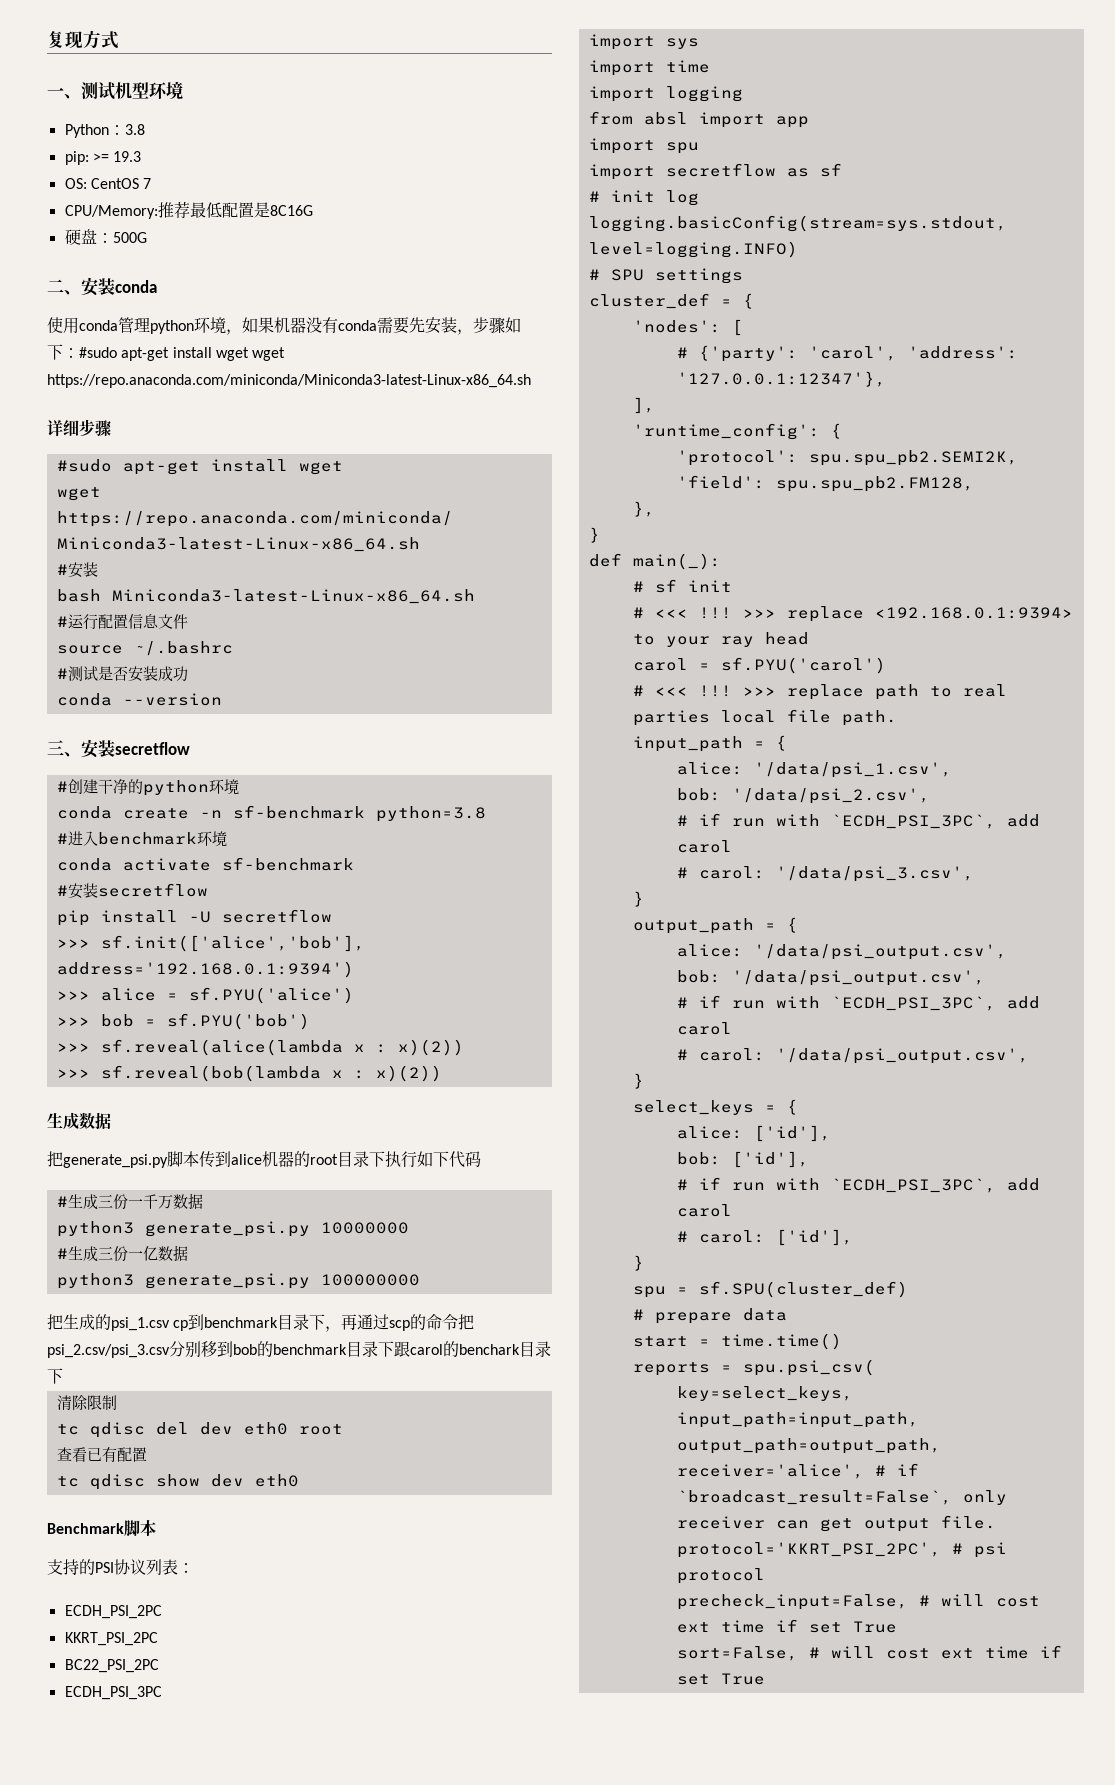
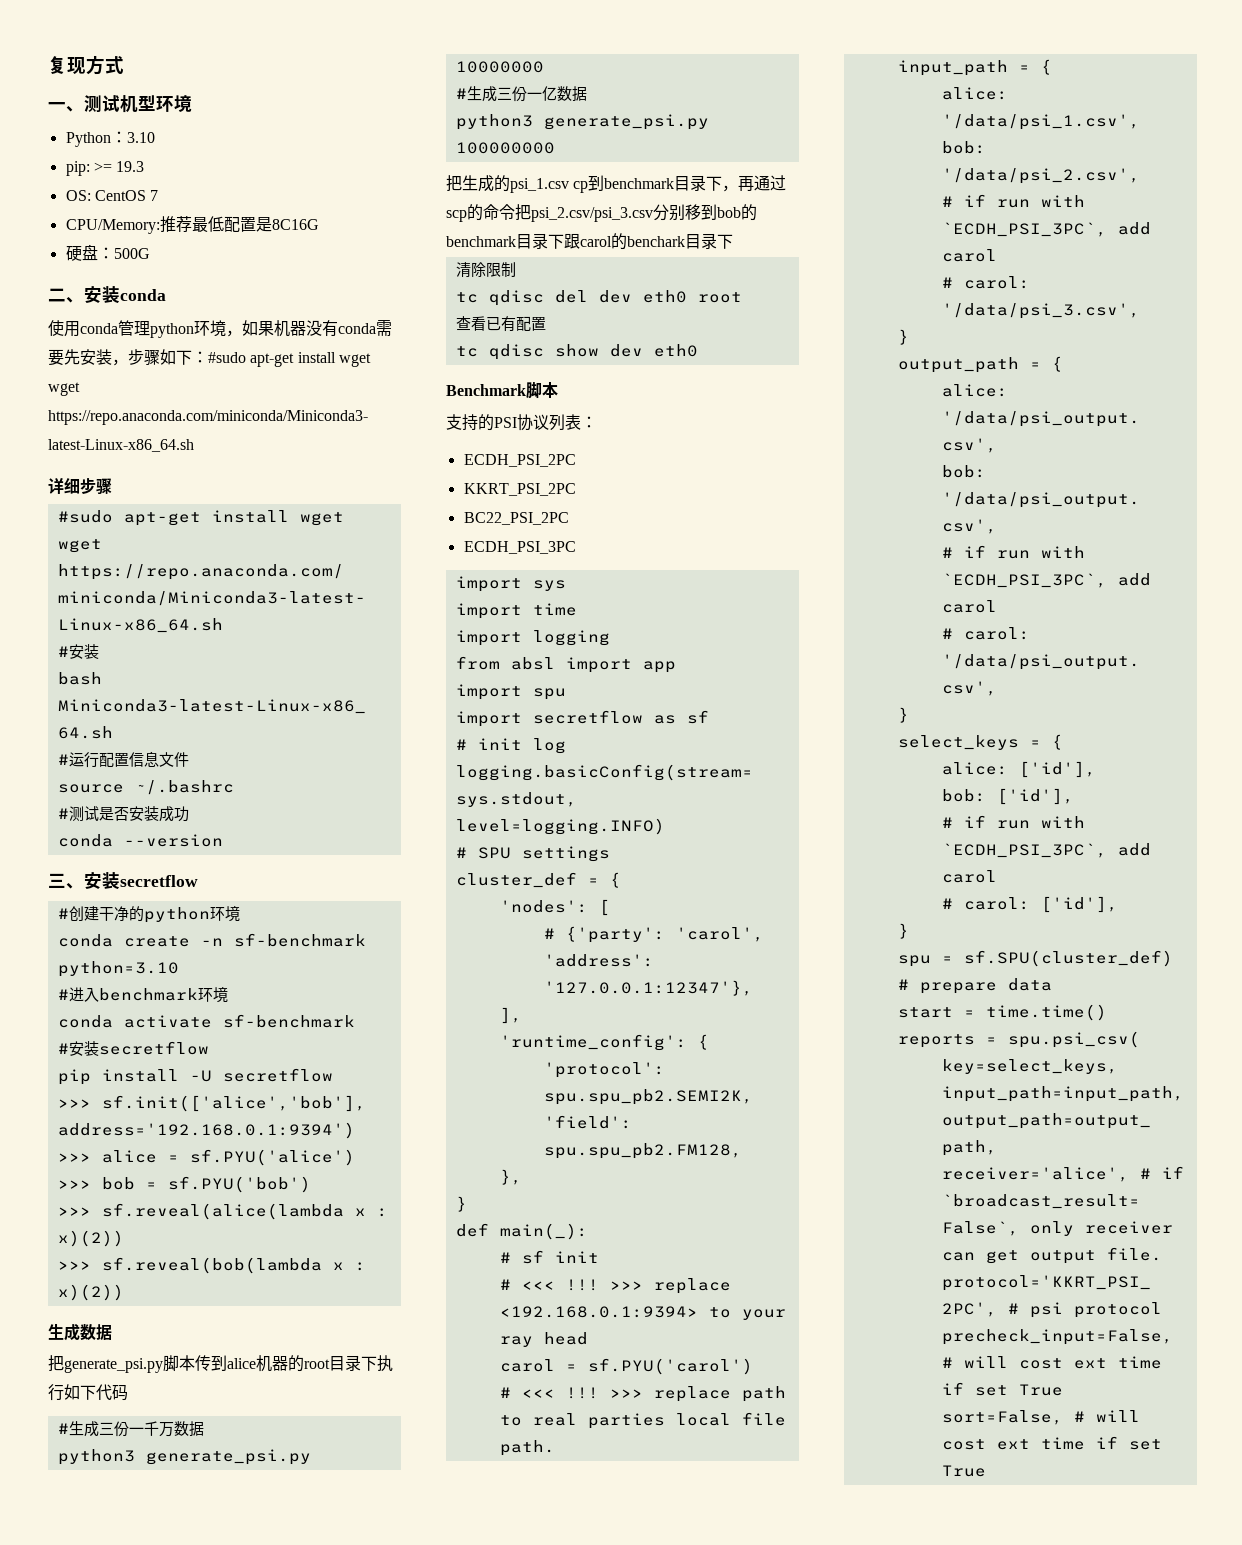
[124,124,145,135] 3.8 -> [126,132,155,143] 3.10
[375,806,486,822] python=3.8 -> [57,961,179,977] python=3.10

